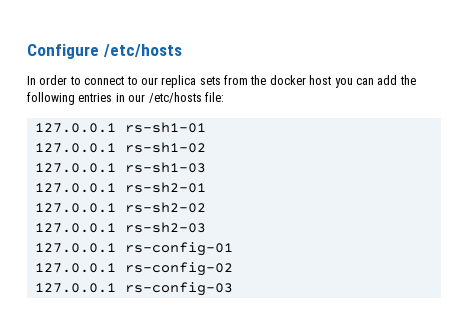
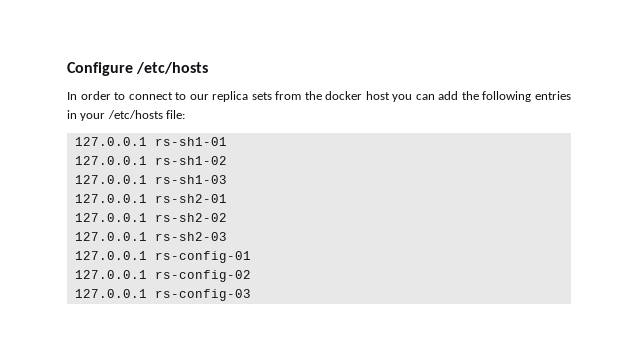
[128,94,146,102] our -> [80,113,106,121] your

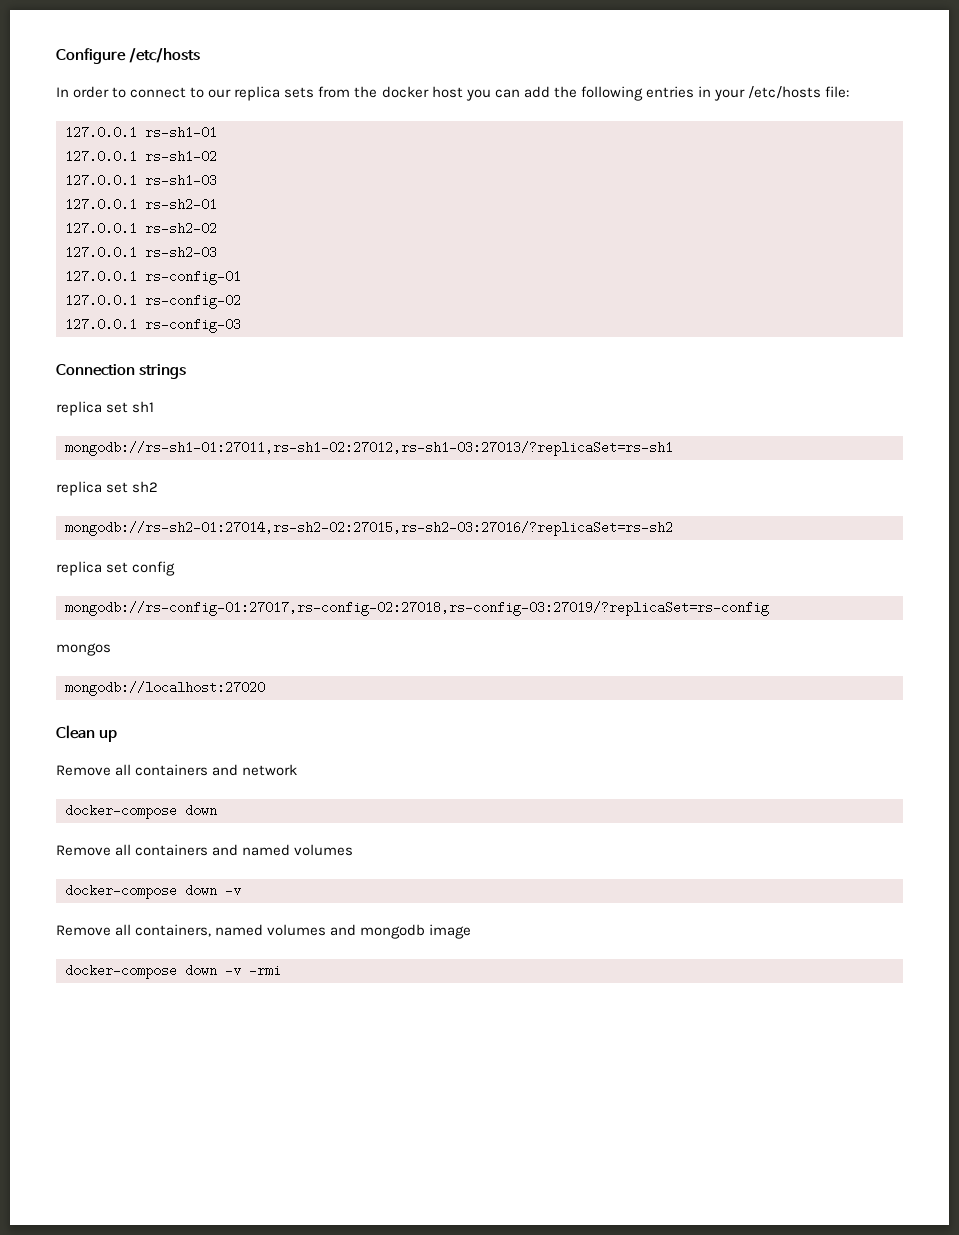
(251, 295) none -> [56,364,186,379] [56,401,155,416] [65,441,673,456] [56,481,159,496] [65,521,673,536] [56,561,176,576] [65,601,769,616] [56,643,111,656] [65,681,265,696] [56,725,117,742] [56,764,298,776] [65,804,217,819] [56,844,354,856] [65,884,241,899] [56,924,472,939] [65,964,281,979] // Connection strings // replica set sh1 // mongodb://rs-sh1-01:27011,rs-sh1-02:27012,rs-sh1-03:27013/?replicaSet=rs-sh1 // replica set sh2 // mongodb://rs-sh2-01:27014,rs-sh2-02:27015,rs-sh2-03:27016/?replicaSet=rs-sh2 // replica set config // mongodb://rs-config-01:27017,rs-config-02:27018,rs-config-03:27019/?replicaSet=rs-config // mongos // mongodb://localhost:27020 // Clean up // Remove all containers and network // docker-compose down // Remove all containers and named volumes // docker-compose down -v // Remove all containers, named volumes and mongodb image // docker-compose down -v -rmi

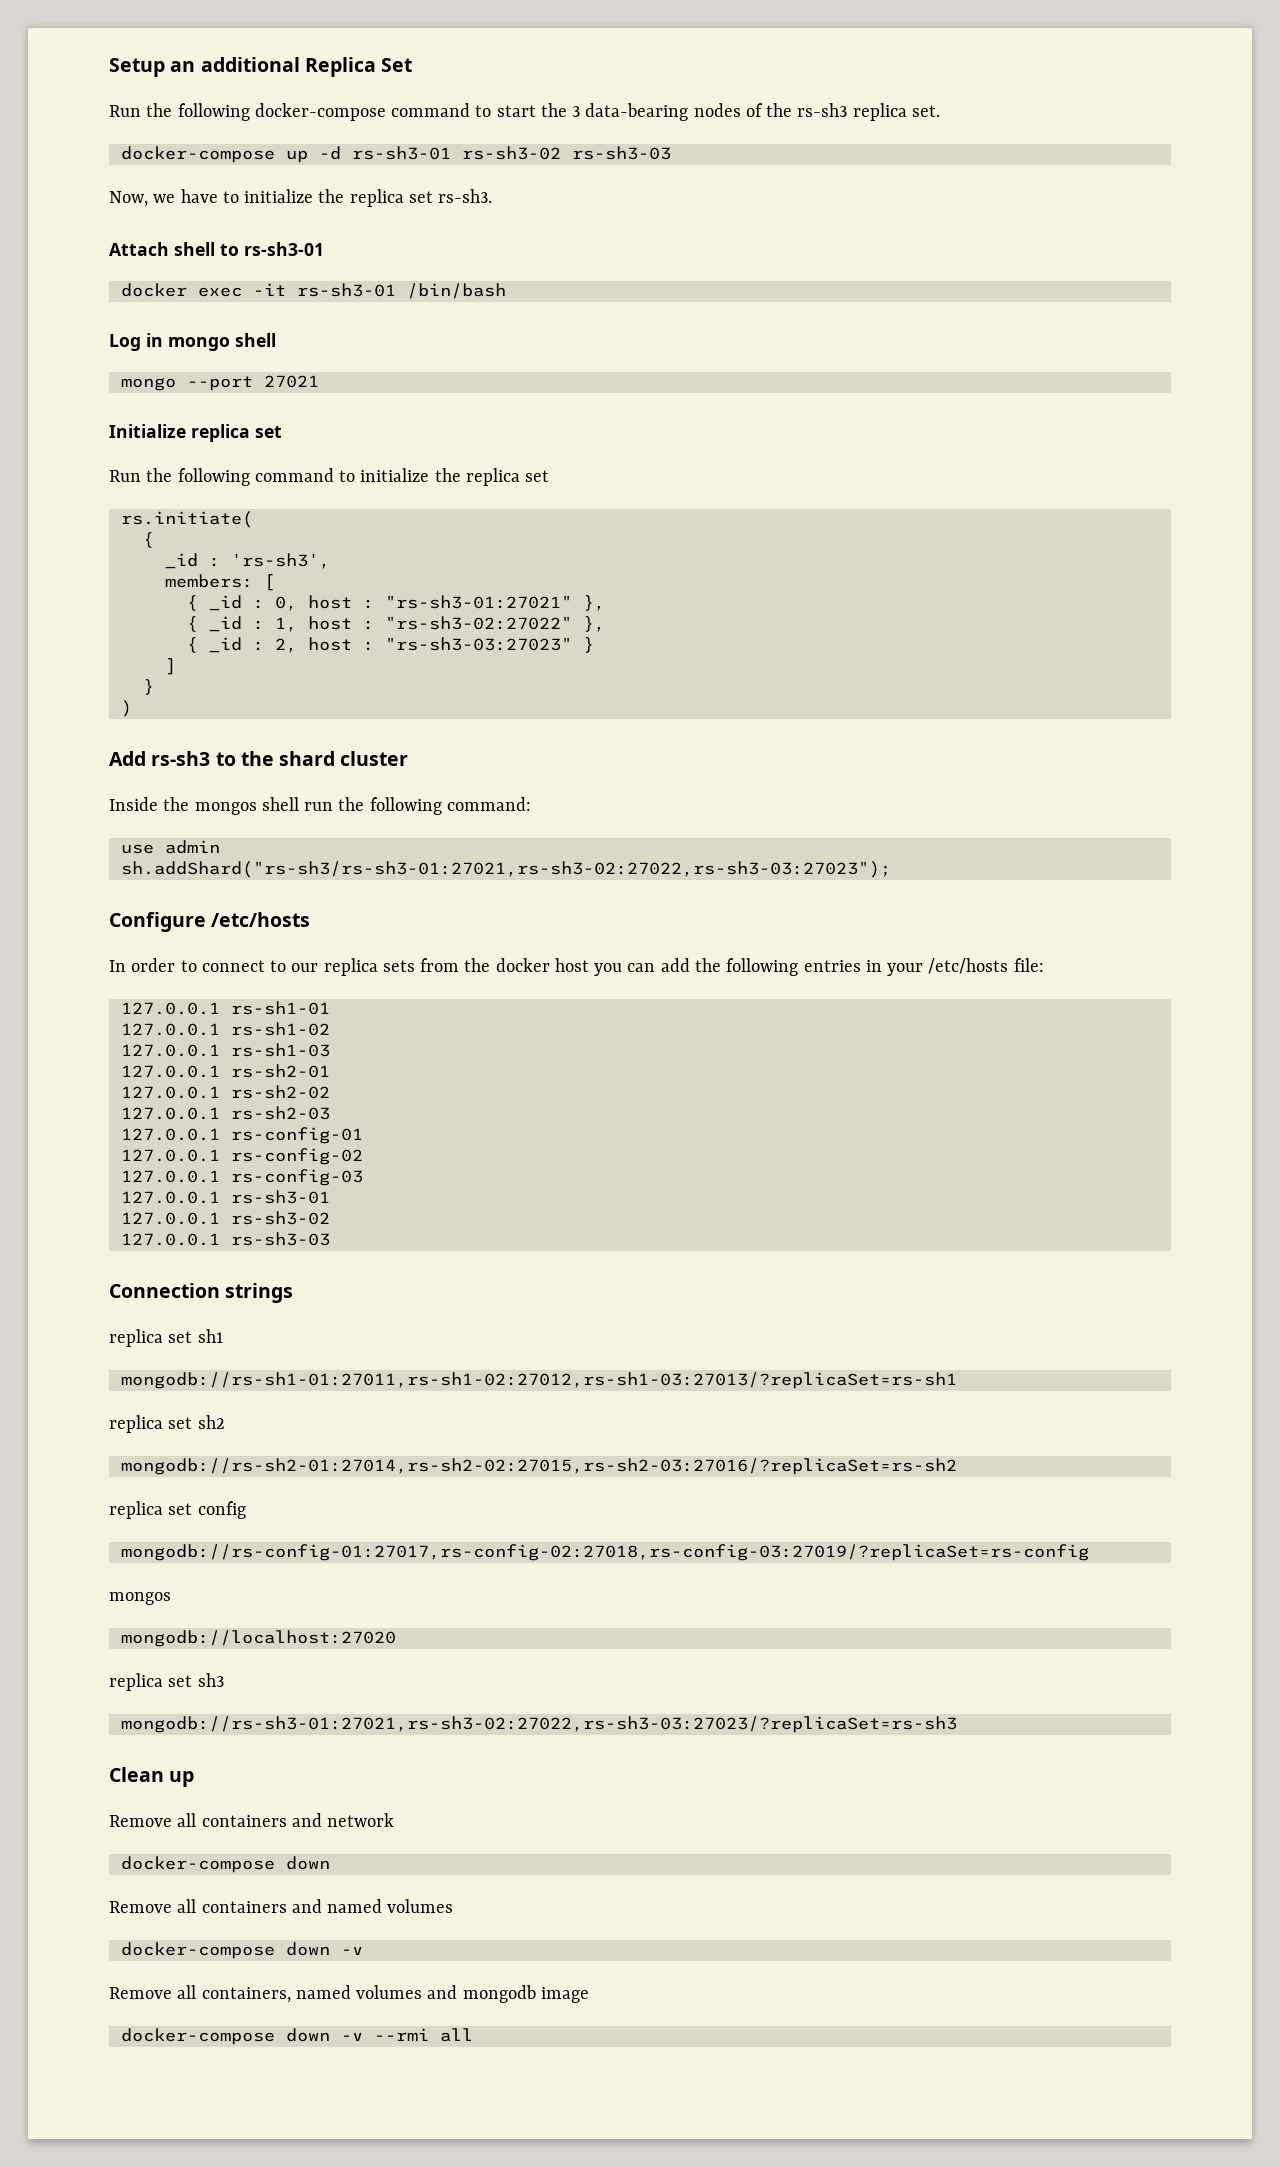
(56, 56) none -> [109,57,413,77] [109,103,940,121] [120,146,671,163] [109,189,493,207] [109,242,324,256] [120,283,506,299] [109,333,276,351] [120,375,319,391] [109,424,282,442] [109,468,550,486] [120,511,253,528] [142,532,154,548] [164,553,330,569] [164,574,275,591] [186,595,605,611] [186,616,605,632] [186,637,594,653] [164,658,176,675] [142,679,154,695] [120,700,132,717] [109,751,409,766] [109,797,531,815] [120,840,220,854] [120,861,891,878] Setup an additional Replica Set // Run the following docker-compose command to start the 3 data-bearing nodes of the rs-sh3 replica set. // docker-compose up -d rs-sh3-01 rs-sh3-02 rs-sh3-03 // Now, we have to initialize the replica set rs-sh3. // Attach shell to rs-sh3-01 // docker exec -it rs-sh3-01 /bin/bash // Log in mongo shell // mongo --port 27021 // Initialize replica set // Run the following command to initialize the replica set // rs.initiate( // { // _id : 'rs-sh3', // members: [ // { _id : 0, host : "rs-sh3-01:27021" }, // { _id : 1, host : "rs-sh3-02:27022" }, // { _id : 2, host : "rs-sh3-03:27023" } // ] // } // ) // Add rs-sh3 to the shard cluster // Inside the mongos shell run the following command: // use admin // sh.addShard("rs-sh3/rs-sh3-01:27021,rs-sh3-02:27022,rs-sh3-03:27023"); //
(241, 325) none -> [120,1190,330,1204] [120,1211,330,1225] [120,1232,330,1246] // 127.0.0.1 rs-sh3-01 // 127.0.0.1 rs-sh3-02 // 127.0.0.1 rs-sh3-03
(265, 688) none -> [109,1673,224,1691] [120,1716,957,1733] // replica set sh3 // mongodb://rs-sh3-01:27021,rs-sh3-02:27022,rs-sh3-03:27023/?replicaSet=rs-sh3
[249,964,281,977] -rmi -> [373,2028,473,2042] --rmi all

